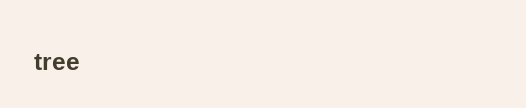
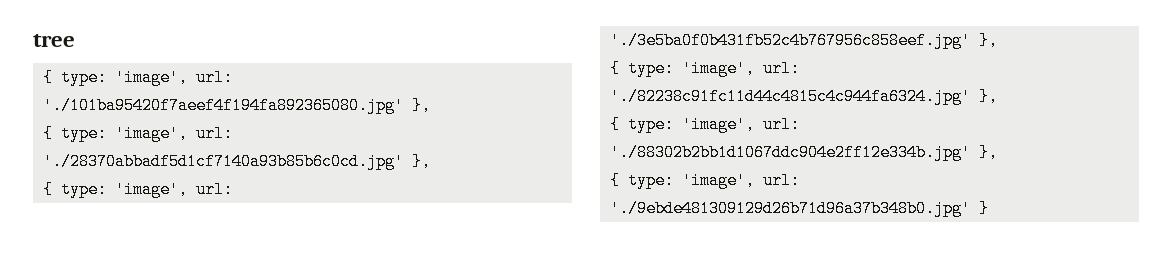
(80, 62) none -> [42,69,233,86] [42,97,431,114] [42,125,233,142] [42,153,431,170] [42,181,233,198] [609,32,998,49] [609,60,800,77] [609,88,998,105] [609,116,800,133] [609,144,998,161] [609,172,800,189] [609,200,989,217] // { type: 'image', url: './101ba95420f7aeef4f194fa892365080.jpg' }, // { type: 'image', url: './28370abbadf5d1cf7140a93b85b6c0cd.jpg' }, // { type: 'image', url: './3e5ba0f0b431fb52c4b767956c858eef.jpg' }, // { type: 'image', url: './82238c91fc11d44c4815c4c944fa6324.jpg' }, // { type: 'image', url: './88302b2bb1d1067ddc904e2ff12e334b.jpg' }, // { type: 'image', url: './9ebde481309129d26b71d96a37b348b0.jpg' }

